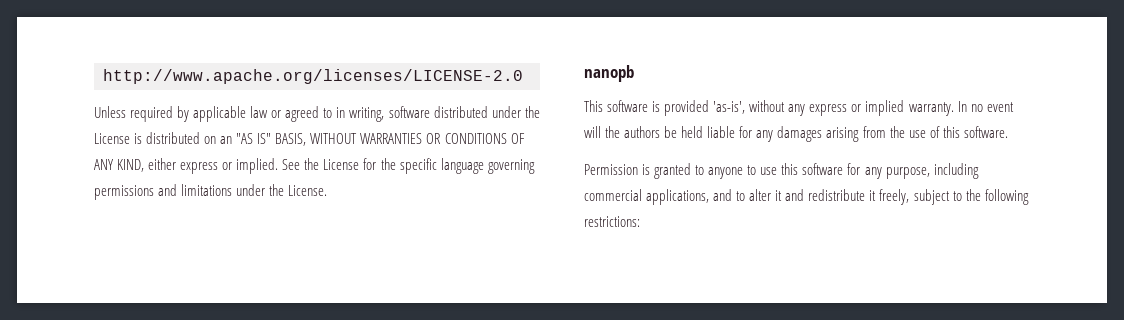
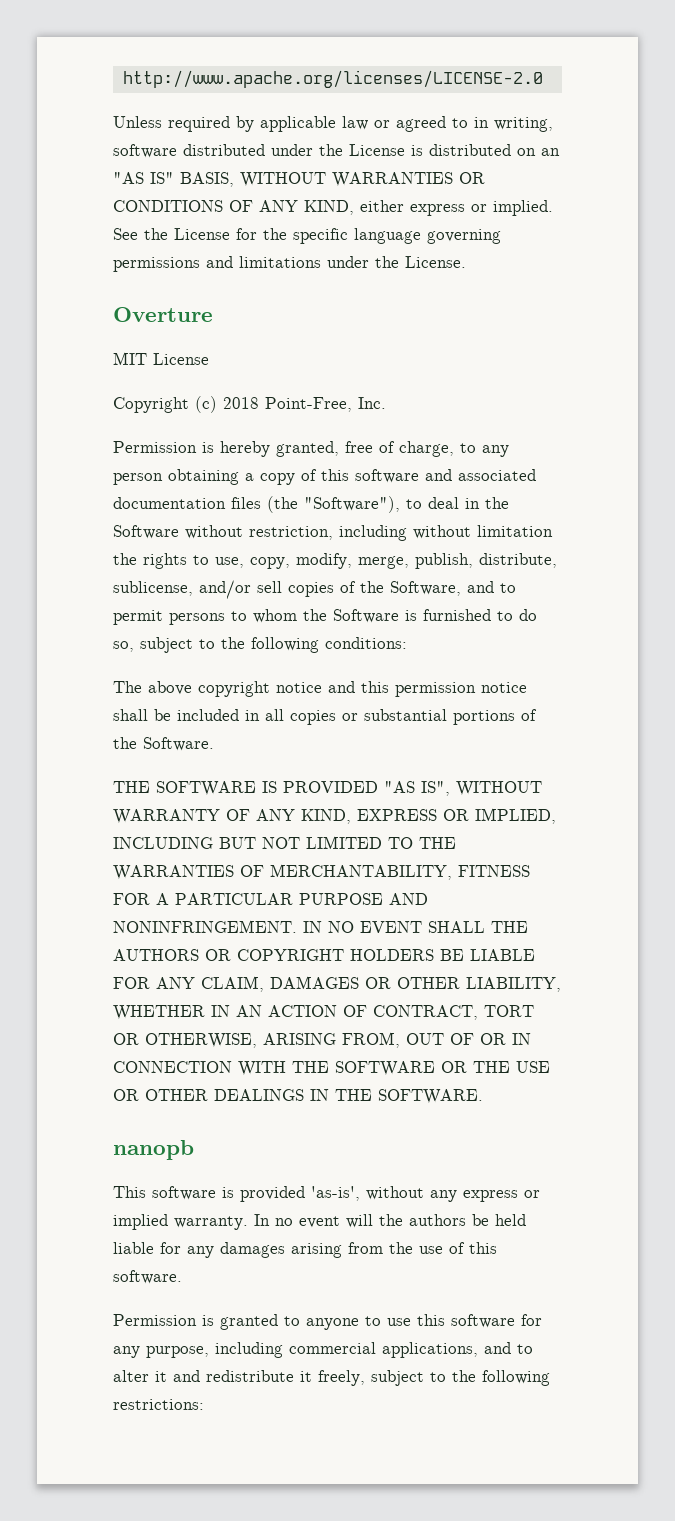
(328, 190) none -> [113,307,213,322] [113,352,209,365] [113,396,386,413] [113,441,509,457] [113,469,536,485] [113,496,509,513] [113,525,553,541] [113,553,557,569] [113,580,516,599] [113,609,537,625] [113,637,407,653] [113,681,527,697] [113,709,537,725] [113,737,214,751] [113,781,542,796] [113,808,556,824] [113,836,456,849] [113,864,530,880] [113,893,428,905] [113,920,528,933] [113,949,535,961] [113,976,561,992] [113,1005,534,1020] [113,1032,531,1048] [113,1061,550,1076] [113,1089,483,1104] // Overture // MIT License // Copyright (c) 2018 Point-Free, Inc. // Permission is hereby granted, free of charge, to any person obtaining a copy of this software and associated documentation files (the "Software"), to deal in the Software without restriction, including without limitation the rights to use, copy, modify, merge, publish, distribute, sublicense, and/or sell copies of the Software, and to permit persons to whom the Software is furnished to do so, subject to the following conditions: // The above copyright notice and this permission notice shall be included in all copies or substantial portions of the Software. // THE SOFTWARE IS PROVIDED "AS IS", WITHOUT WARRANTY OF ANY KIND, EXPRESS OR IMPLIED, INCLUDING BUT NOT LIMITED TO THE WARRANTIES OF MERCHANTABILITY, FITNESS FOR A PARTICULAR PURPOSE AND NONINFRINGEMENT. IN NO EVENT SHALL THE AUTHORS OR COPYRIGHT HOLDERS BE LIABLE FOR ANY CLAIM, DAMAGES OR OTHER LIABILITY, WHETHER IN AN ACTION OF CONTRACT, TORT OR OTHERWISE, ARISING FROM, OUT OF OR IN CONNECTION WITH THE SOFTWARE OR THE USE OR OTHER DEALINGS IN THE SOFTWARE.

